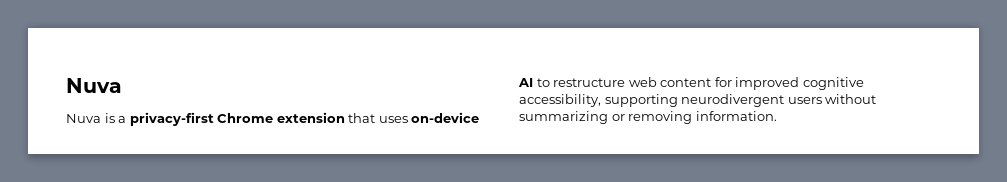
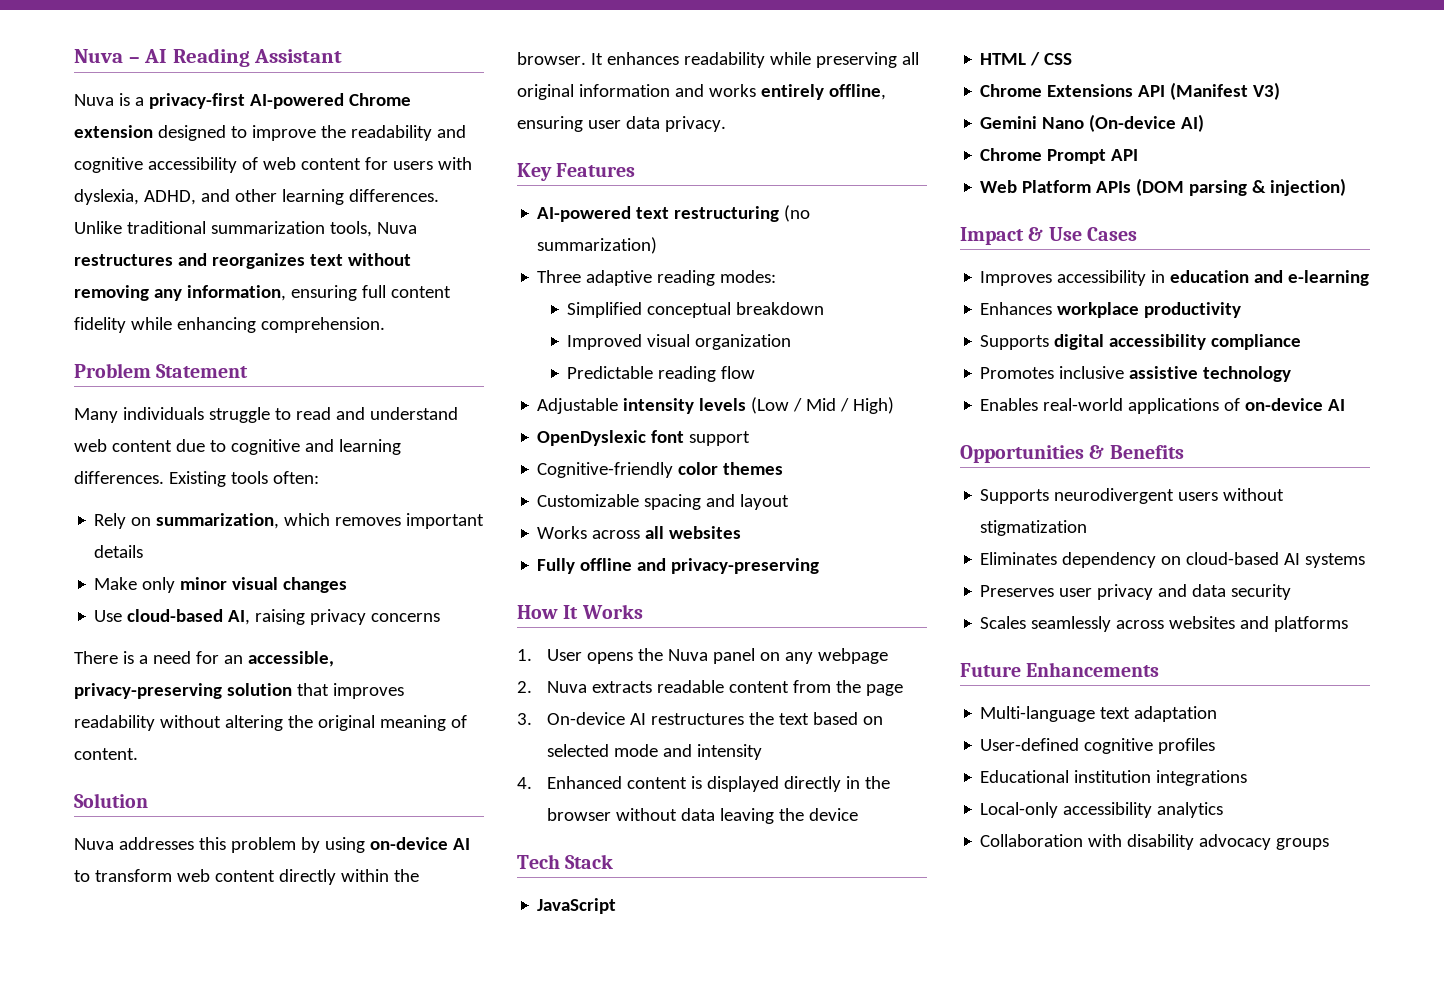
[66,78,122,93] Nuva -> [74,48,343,67] Nuva – AI Reading Assistant
(214, 119) none -> [249,93,344,109] AI-powered
[348,113,408,123] that uses -> [157,125,466,141] [74,157,472,173] [74,189,439,205] [74,221,417,237] [74,253,411,269] [74,285,451,301] [74,317,385,333] [74,363,249,378] [74,407,458,423] [74,439,401,455] [74,471,319,487] [94,513,485,529] [94,545,144,558] [94,577,348,593] [94,609,441,625] [74,651,334,667] [74,683,404,699] [74,715,467,731] [74,748,138,760] [74,793,148,808] [74,837,365,853] designed to improve the readability and cognitive accessibility of web content for users with dyslexia, ADHD, and other learning differences. Unlike traditional summarization tools, Nuva restructures and reorganizes text without removing any information, ensuring full content fidelity while enhancing comprehension. // Problem Statement // Many individuals struggle to read and understand web content due to cognitive and learning differences. Existing tools often: // Rely on summarization, which removes important details // Make only minor visual changes // Use cloud-based AI, raising privacy concerns // There is a need for an accessible, privacy-preserving solution that improves readability without altering the original meaning of content. // Solution // Nuva addresses this problem by using
[553,77,864,90] [519,94,877,107] [519,111,777,124] restructure web content for improved cognitive accessibility, supporting neurodivergent users without summarizing or removing information. -> [94,869,419,885] [517,52,919,68] [517,84,886,100] [517,116,726,132] [517,163,636,181] [537,205,811,222] [537,237,658,254] [537,270,777,286] [567,302,825,318] [567,334,792,350] [567,366,756,382] [537,397,895,414] [537,430,751,446] [537,462,784,478] [537,494,790,510] [537,526,742,539] [537,558,820,574] [517,604,643,619] [517,648,888,664] [517,680,903,696] [517,712,883,725] [546,744,762,760] [517,776,890,792] [546,808,858,824] [517,854,614,869] [537,898,617,914] [980,52,1073,66] [980,82,1281,100] [980,114,1205,132] [980,148,1139,164] [980,178,1347,196] [960,227,1137,245] [980,270,1370,286] [980,302,1242,318] [980,334,1302,350] [980,366,1292,382] [980,398,1346,414] [960,445,1184,463] [980,488,1285,504] [980,520,1088,536] [980,552,1366,568] [980,584,1292,600] [980,616,1349,632] [960,662,1160,677] [980,706,1218,722] [980,738,1216,754] [980,770,1248,786] [980,802,1224,818] [980,834,1330,850] transform web content directly within the browser. It enhances readability while preserving all original information and works entirely offline, ensuring user data privacy. // Key Features // AI-powered text restructuring (no summarization) // Three adaptive reading modes: // Simplified conceptual breakdown // Improved visual organization // Predictable reading flow // Adjustable intensity levels (Low / Mid / High) // OpenDyslexic font support // Cognitive-friendly color themes // Customizable spacing and layout // Works across all websites // Fully offline and privacy-preserving // How It Works // 1. User opens the Nuva panel on any webpage // 2. Nuva extracts readable content from the page // 3. On-device AI restructures the text based on selected mode and intensity // 4. Enhanced content is displayed directly in the browser without data leaving the device // Tech Stack // JavaScript // HTML / CSS // Chrome Extensions API (Manifest V3) // Gemini Nano (On-device AI) // Chrome Prompt API // Web Platform APIs (DOM parsing & injection) // Impact & Use Cases // Improves accessibility in education and e-learning // Enhances workplace productivity // Supports digital accessibility compliance // Promotes inclusive assistive technology // Enables real-world applications of on-device AI // Opportunities & Benefits // Supports neurodivergent users without stigmatization // Eliminates dependency on cloud-based AI systems // Preserves user privacy and data security // Scales seamlessly across websites and platforms // Future Enhancements // Multi-language text adaptation // User-defined cognitive profiles // Educational institution integrations // Local-only accessibility analytics // Collaboration with disability advocacy groups

